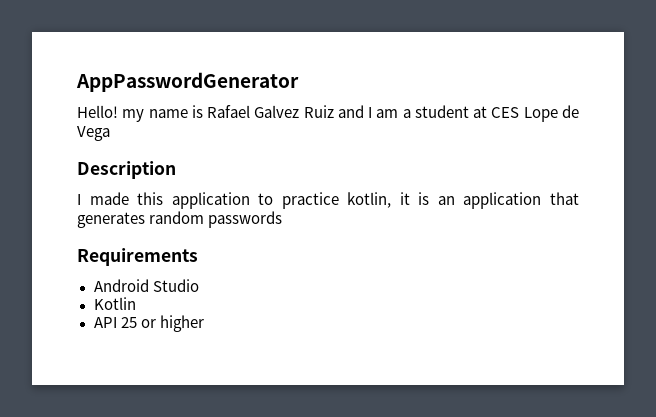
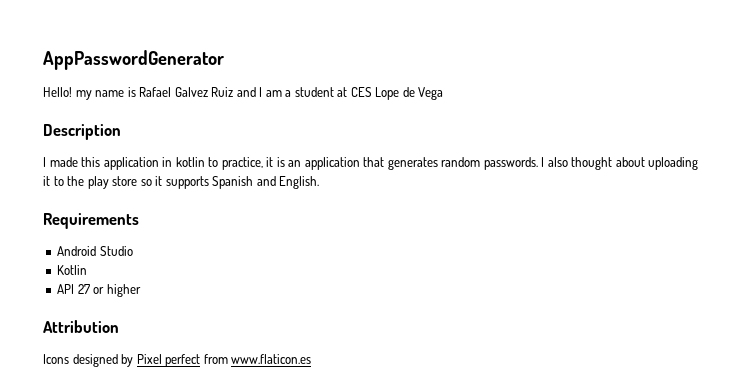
[258,192,392,209] to practice kotlin, -> [162,157,263,170] in kotlin to practice,
[208,211,283,228] passwords -> [483,157,699,170] [43,176,320,189] passwords. I also thought about uploading it to the play store so it supports Spanish and English.
[120,317,137,328] 25 -> [77,284,90,294] 27
(204, 323) none -> [43,320,119,333] [43,354,312,367] // Attribution // Icons designed by Pixel perfect from www.flaticon.es

